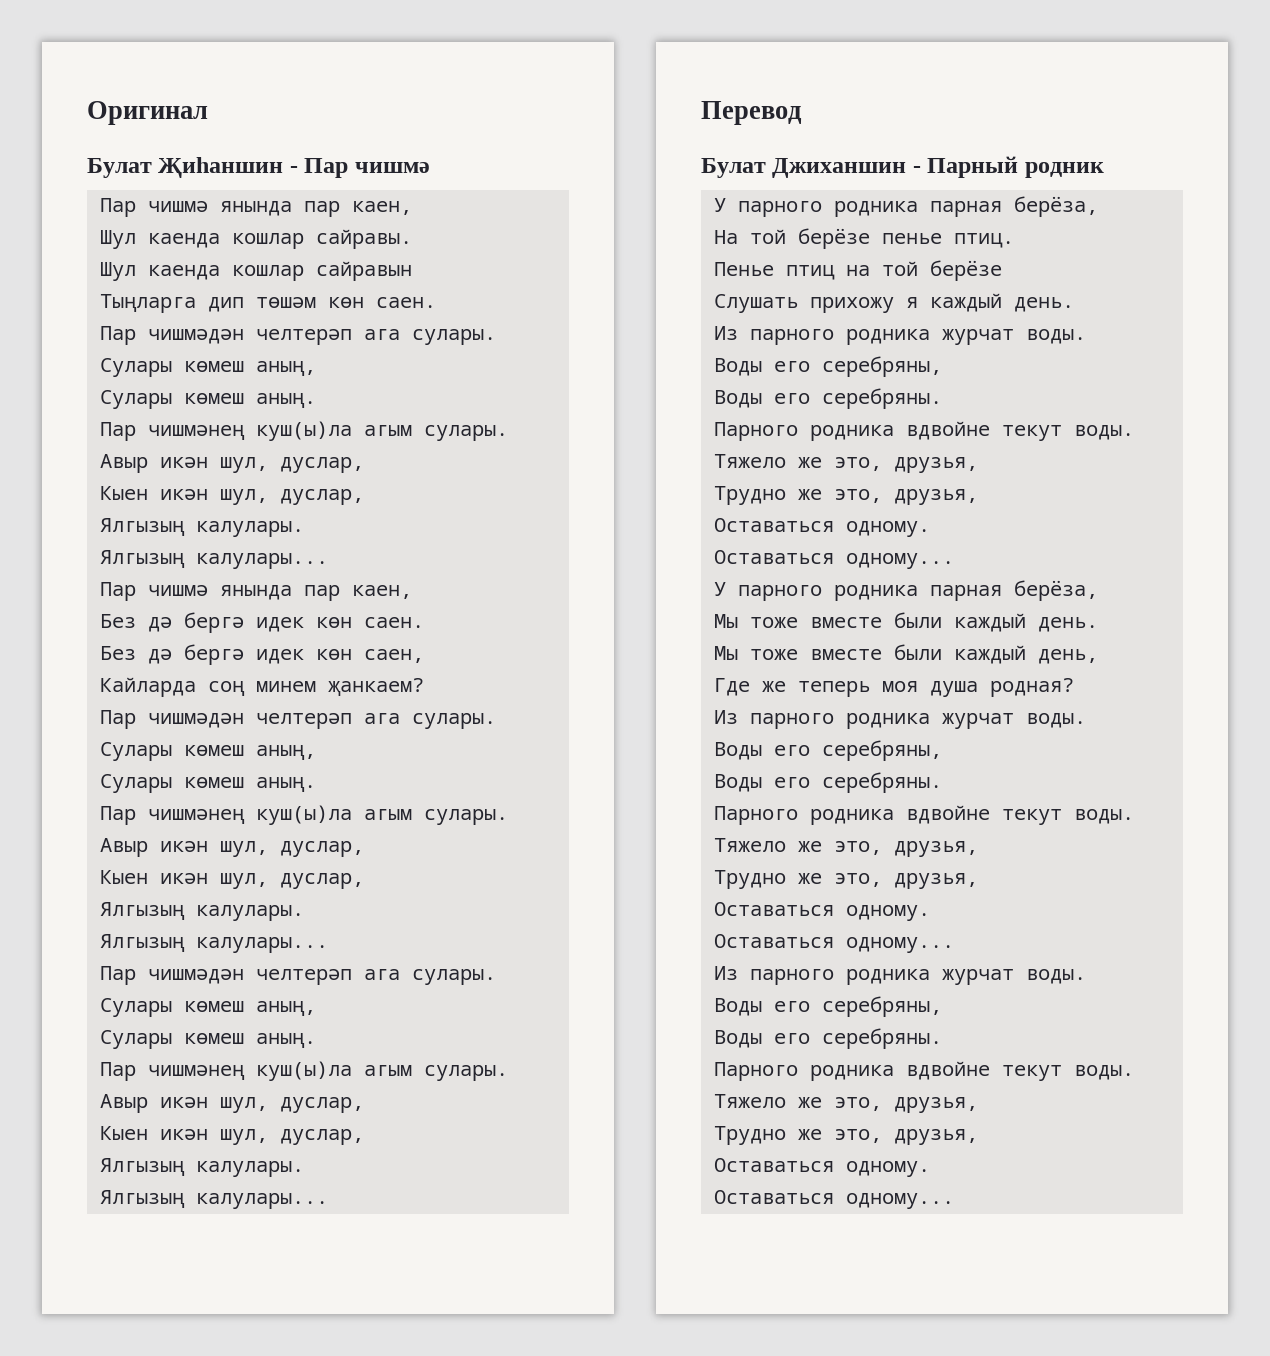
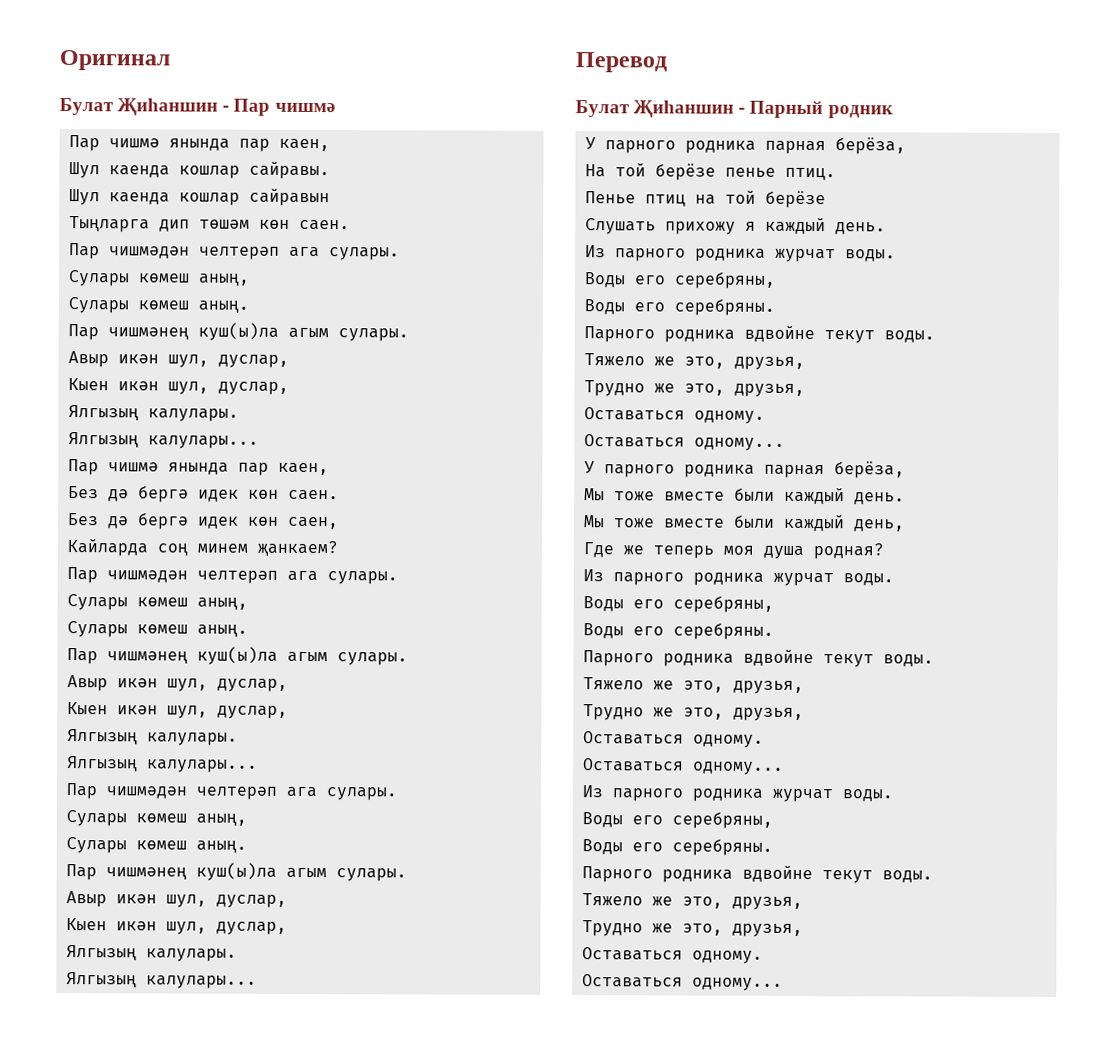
[772,158,907,178] Джиханшин -> [633,100,735,118] Җиһаншин

